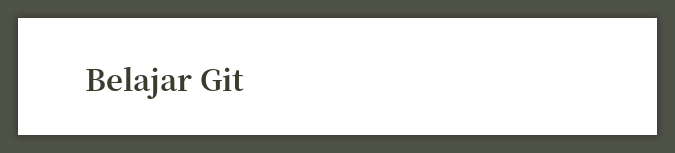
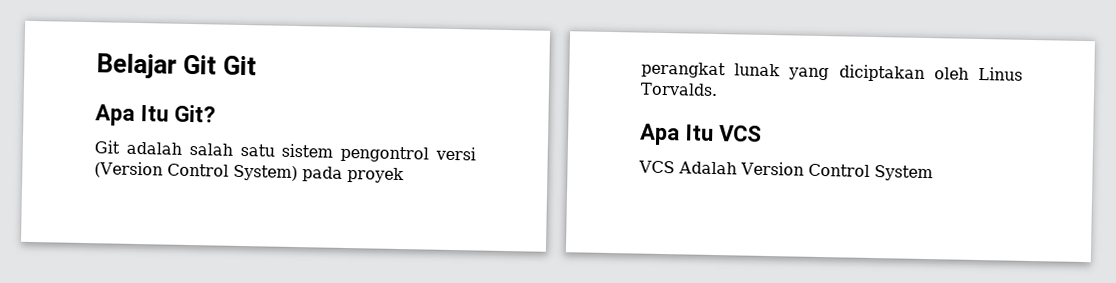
(244, 79) none -> [222,55,257,76] [95,104,216,126] [94,140,477,163] [94,161,404,184] [641,61,1023,82] [640,82,718,97] [639,123,762,146] [638,160,933,182] Git // Apa Itu Git? // Git adalah salah satu sistem pengontrol versi (Version Control System) pada proyek perangkat lunak yang diciptakan oleh Linus Torvalds. // Apa Itu VCS // VCS Adalah Version Control System

